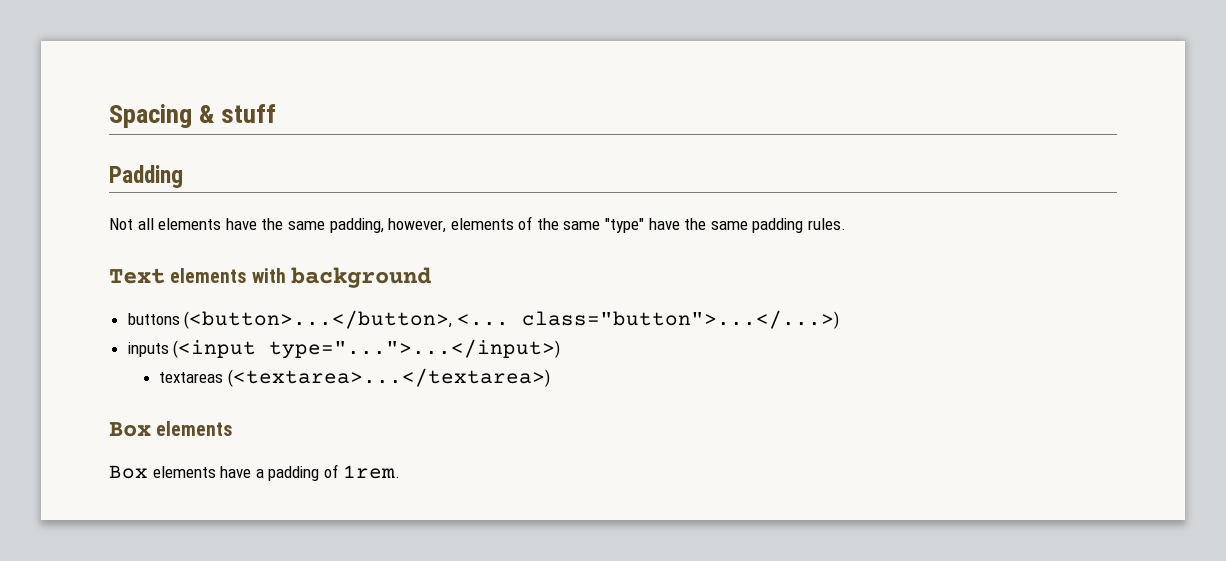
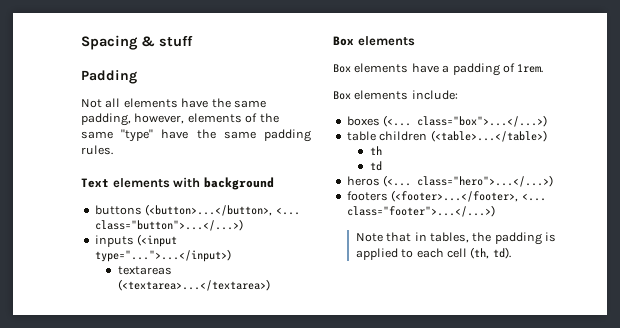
(400, 472) none -> [333,90,458,100] [346,115,548,127] [346,130,547,142] [369,146,382,155] [369,161,382,171] [346,175,554,187] [346,190,546,202] [346,205,495,217] [355,232,557,245] [355,247,511,260] // Box elements include: // boxes (<... class="box">...</...>) // table children (<table>...</table>) // th // td // heros (<... class="hero">...</...>) // footers (<footer>...</footer>, <... class="footer">...</...>) // Note that in tables, the padding is applied to each cell (th, td).

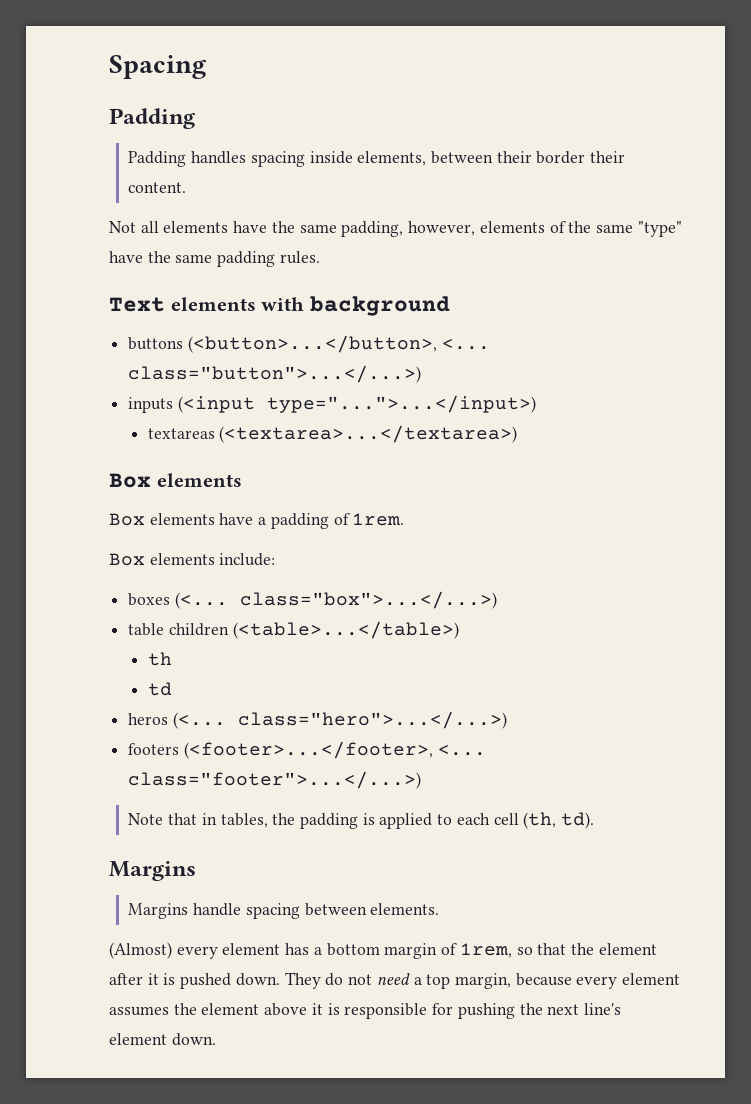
[141,35,193,47] [81,70,137,84] & stuff // Padding -> [109,108,195,129] [128,151,626,167] [128,182,187,193] // Padding // Padding handles spacing inside elements, between their border their content.
(511, 253) none -> [109,861,196,881] [128,903,440,919] [109,942,657,959] [109,972,681,989] [109,1003,621,1019] [109,1033,216,1046] // Margins // Margins handle spacing between elements. // (Almost) every element has a bottom margin of 1rem, so that the element after it is pushed down. They do not need a top margin, because every element assumes the element above it is responsible for pushing the next line's element down.

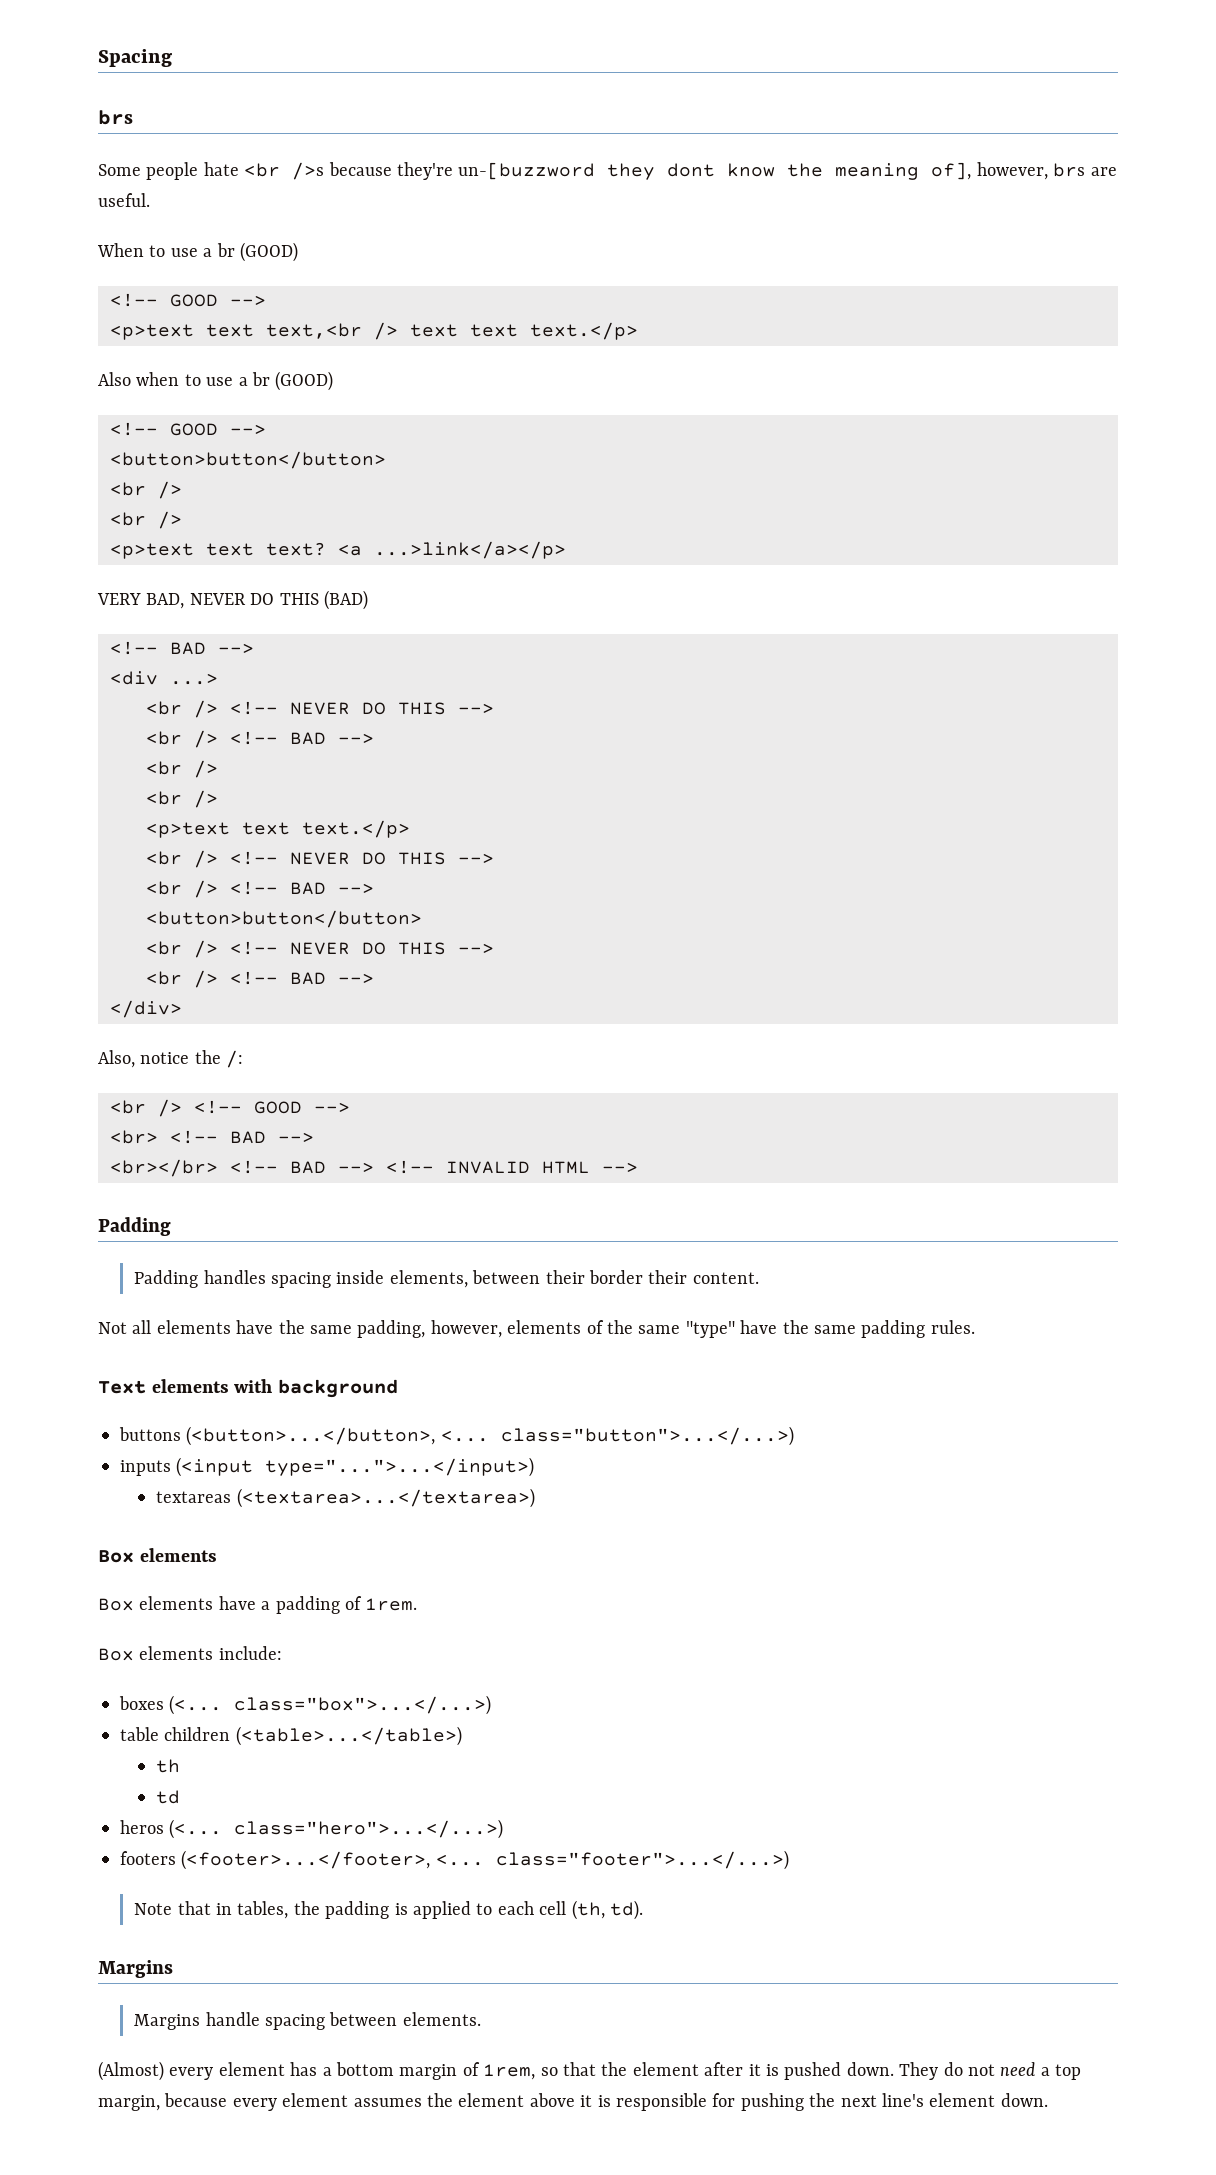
(207, 67) none -> [98,110,133,125] [98,162,1117,180] [98,193,150,207] [97,242,298,262] [110,293,266,307] [110,322,638,340] [98,371,334,391] [110,422,266,436] [110,451,386,469] [110,481,182,499] [110,511,182,529] [110,541,566,559] [97,590,368,610] [110,641,254,655] [110,671,218,685] [146,700,494,718] [146,730,374,748] [146,760,218,778] [146,790,218,808] [146,820,410,838] [146,850,494,868] [146,880,374,898] [146,910,422,928] [146,940,494,958] [146,970,374,988] [110,1000,182,1018] [98,1050,244,1068] [110,1099,350,1117] [110,1130,314,1144] [110,1159,638,1177] // brs // Some people hate <br />s because they're un-[buzzword they dont know the meaning of], however, brs are useful. // When to use a br (GOOD) // <!-- GOOD --> // <p>text text text,<br /> text text text.</p> // Also when to use a br (GOOD) // <!-- GOOD --> // <button>button</button> // <br /> // <br /> // <p>text text text? <a ...>link</a></p> // VERY BAD, NEVER DO THIS (BAD) // <!-- BAD --> // <div ...> // <br /> <!-- NEVER DO THIS --> // <br /> <!-- BAD --> // <br /> // <br /> // <p>text text text.</p> // <br /> <!-- NEVER DO THIS --> // <br /> <!-- BAD --> // <button>button</button> // <br /> <!-- NEVER DO THIS --> // <br /> <!-- BAD --> // </div> // Also, notice the /: // <br /> <!-- GOOD --> // <br> <!-- BAD --> // <br></br> <!-- BAD --> <!-- INVALID HTML -->

